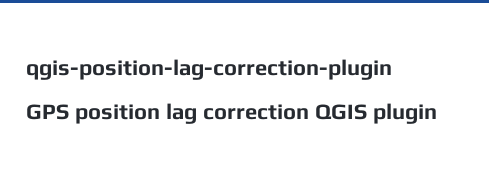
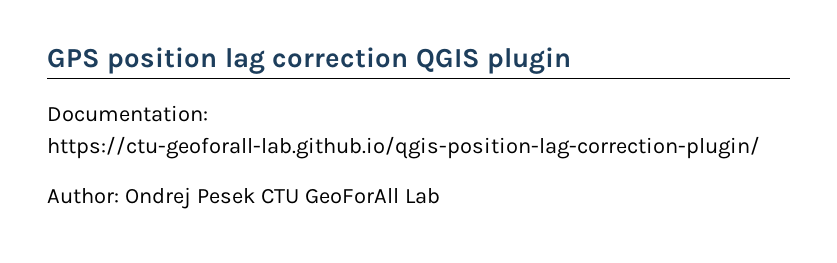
[26,59,392,80] qgis-position-lag-correction-plugin // -> (47, 58) none
(437, 113) none -> [47,105,208,122] [47,136,760,159] [47,187,440,209] // Documentation: https://ctu-geoforall-lab.github.io/qgis-position-lag-correction-plugin/ // Author: Ondrej Pesek CTU GeoForAll Lab

